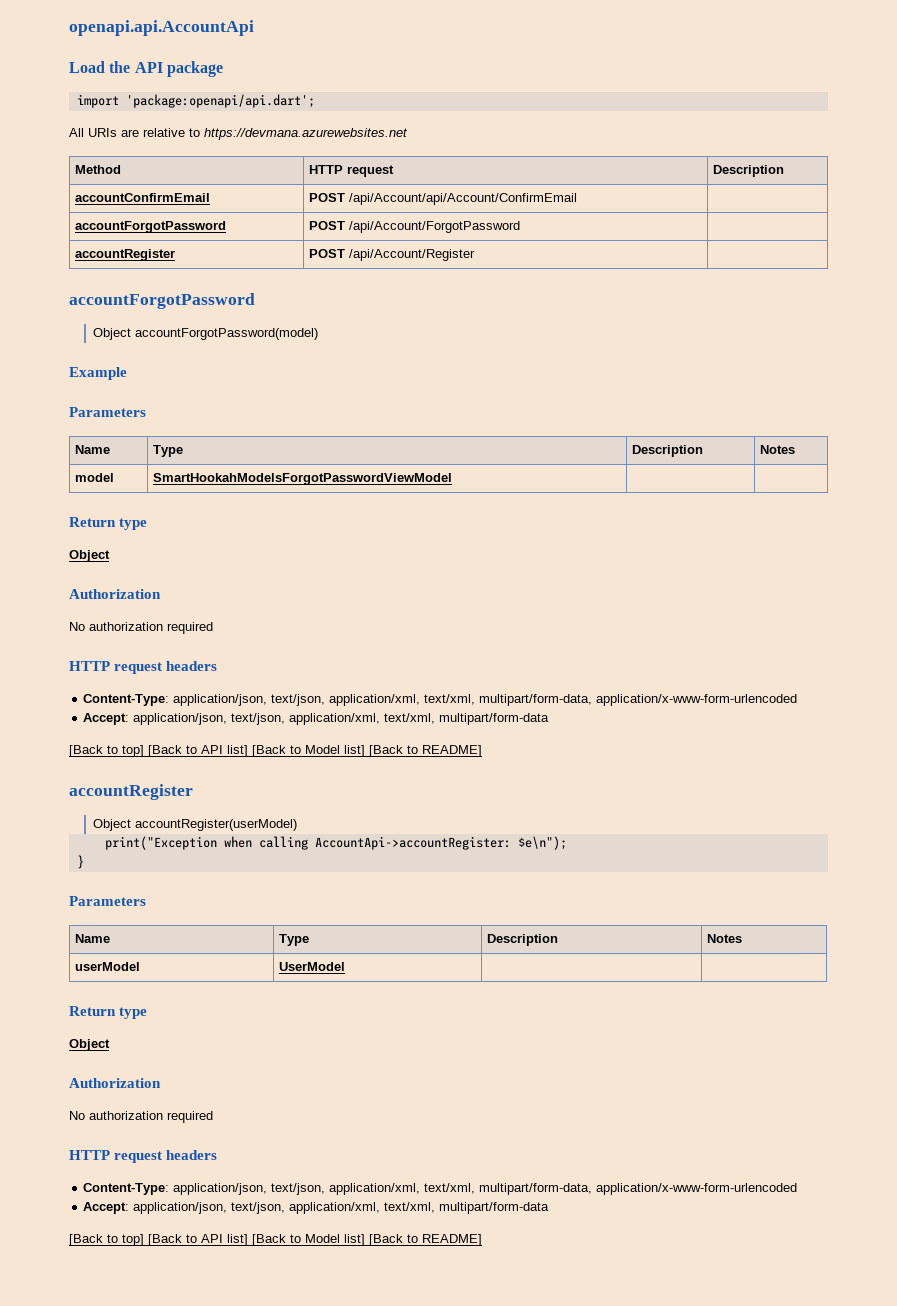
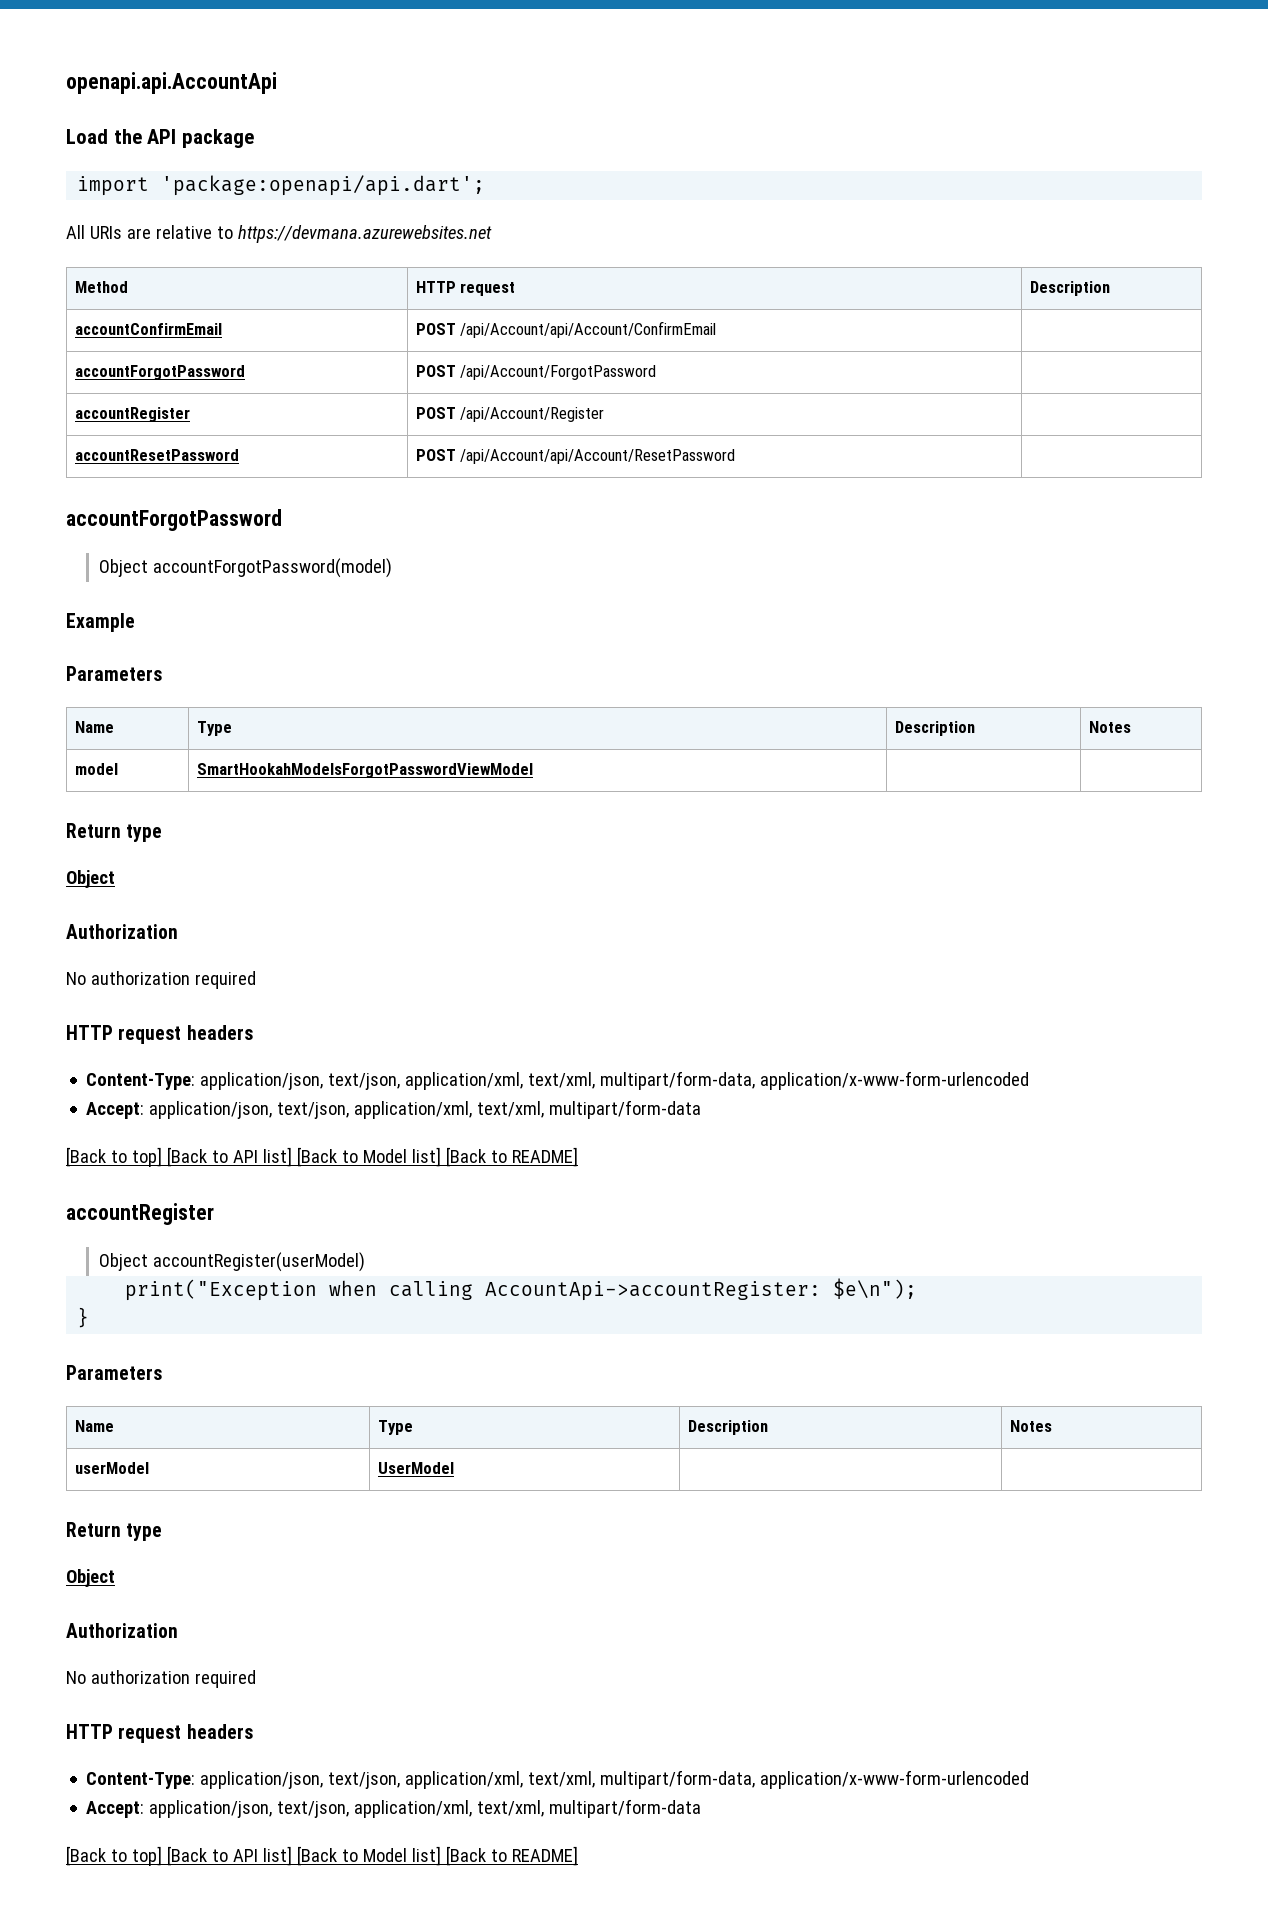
(475, 255) none -> [75,449,240,461] [416,449,736,464] // accountResetPassword | POST /api/Account/api/Account/ResetPassword |

